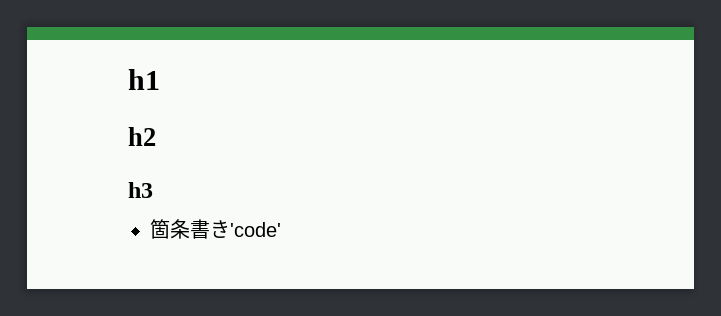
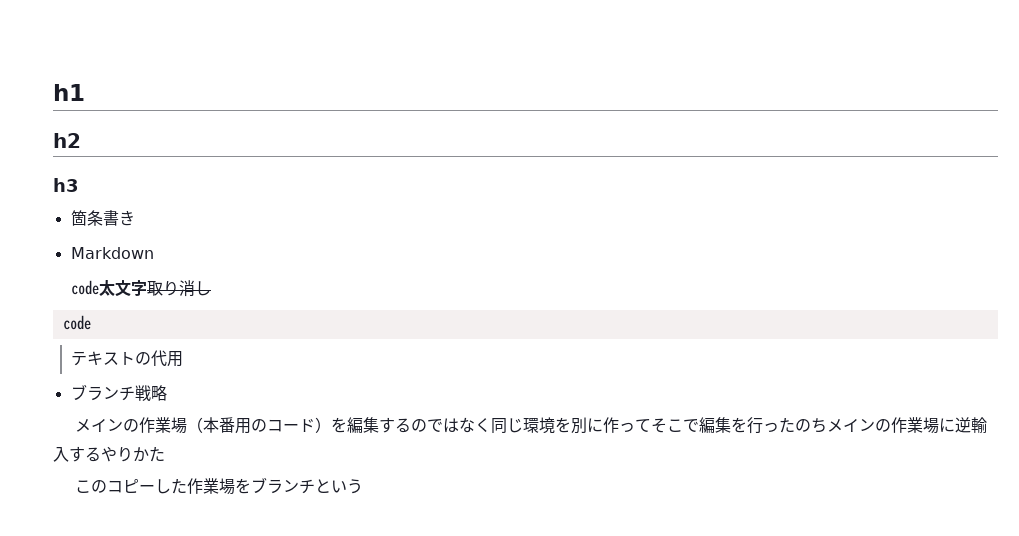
[230,222,281,237] 'code' -> [70,247,154,259] [71,280,212,297] [62,315,91,330] [71,350,184,367] [70,384,167,402] [74,417,987,434] [53,446,165,462] [74,477,363,495] // Markdown // code太文字取り消し // code // テキストの代用 // ブランチ戦略 // メインの作業場（本番用のコード）を編集するのではなく同じ環境を別に作ってそこで編集を行ったのちメインの作業場に逆輸入するやりかた // このコピーした作業場をブランチという

